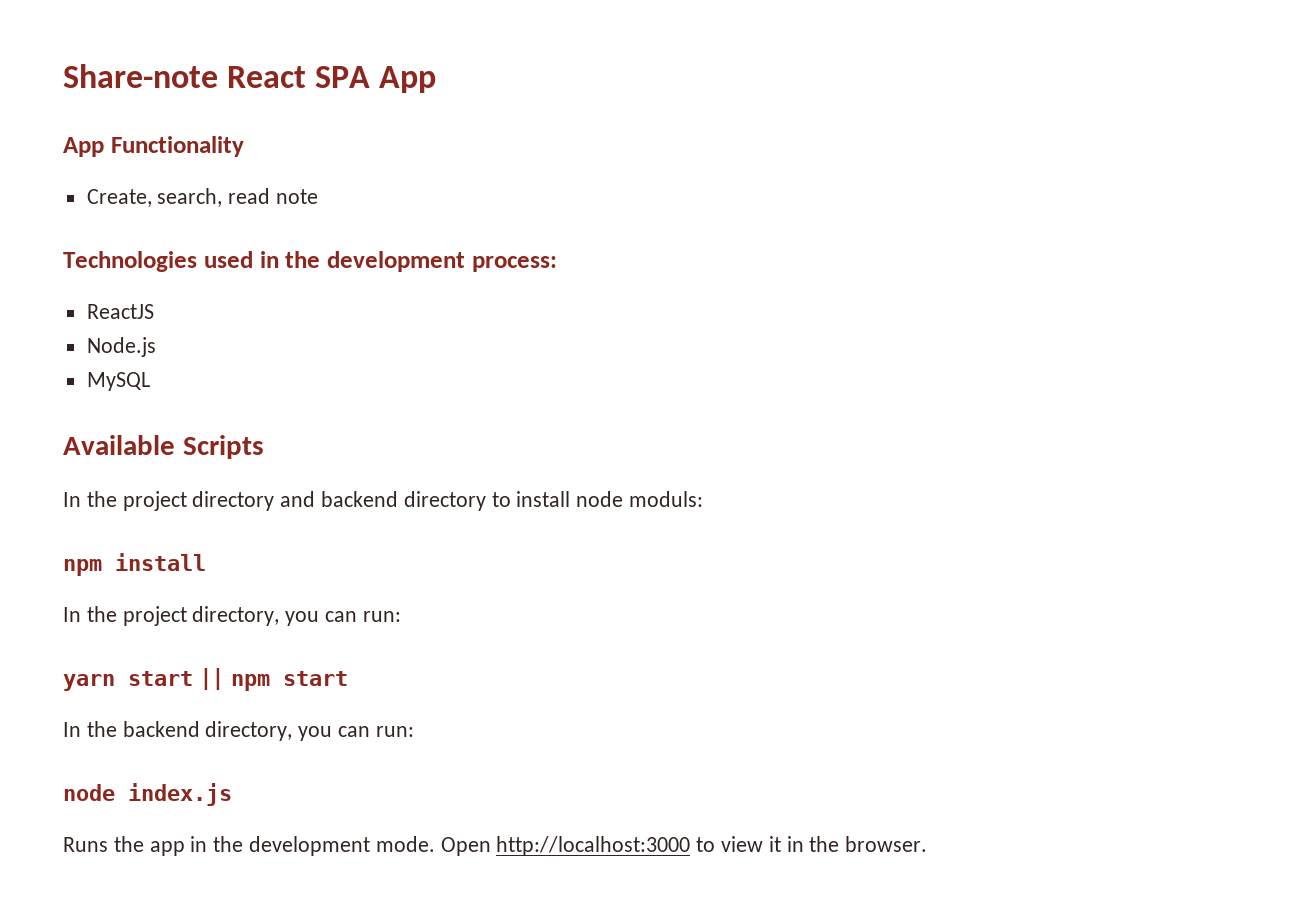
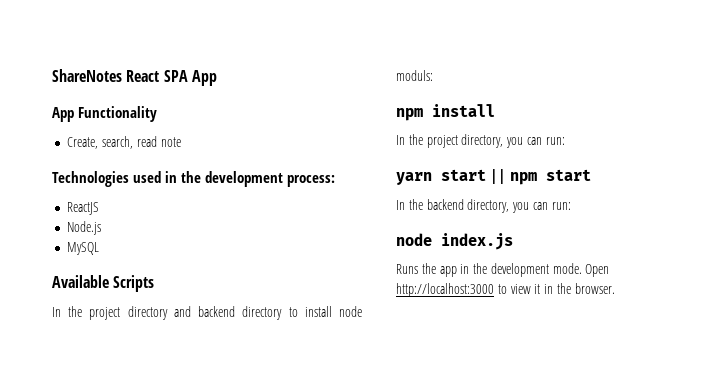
[63,64,218,88] Share-note -> [52,69,122,82] ShareNotes

